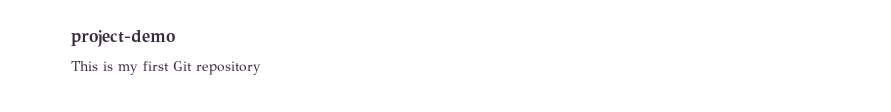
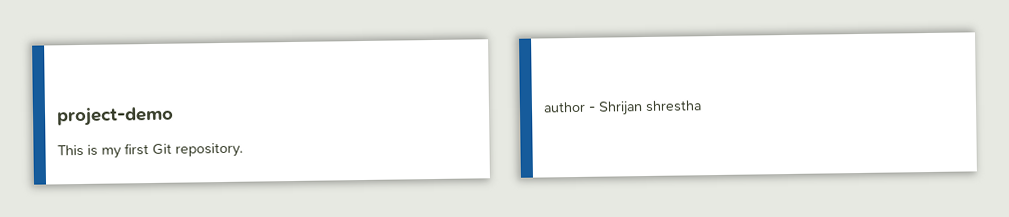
[196,61,261,75] repository -> [175,142,243,158] [543,100,702,116] repository. // author - Shrijan shrestha

